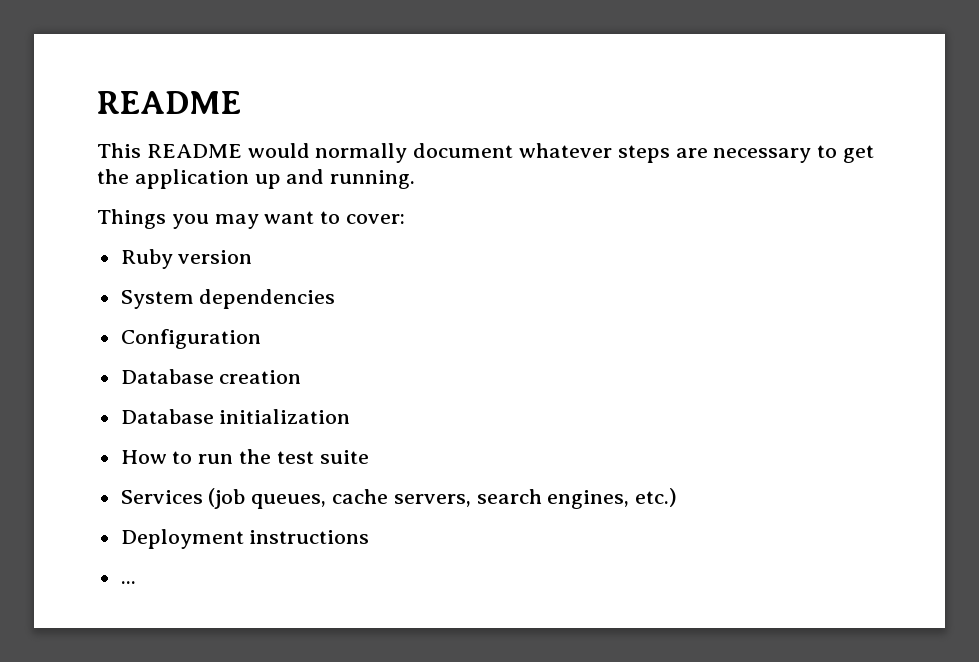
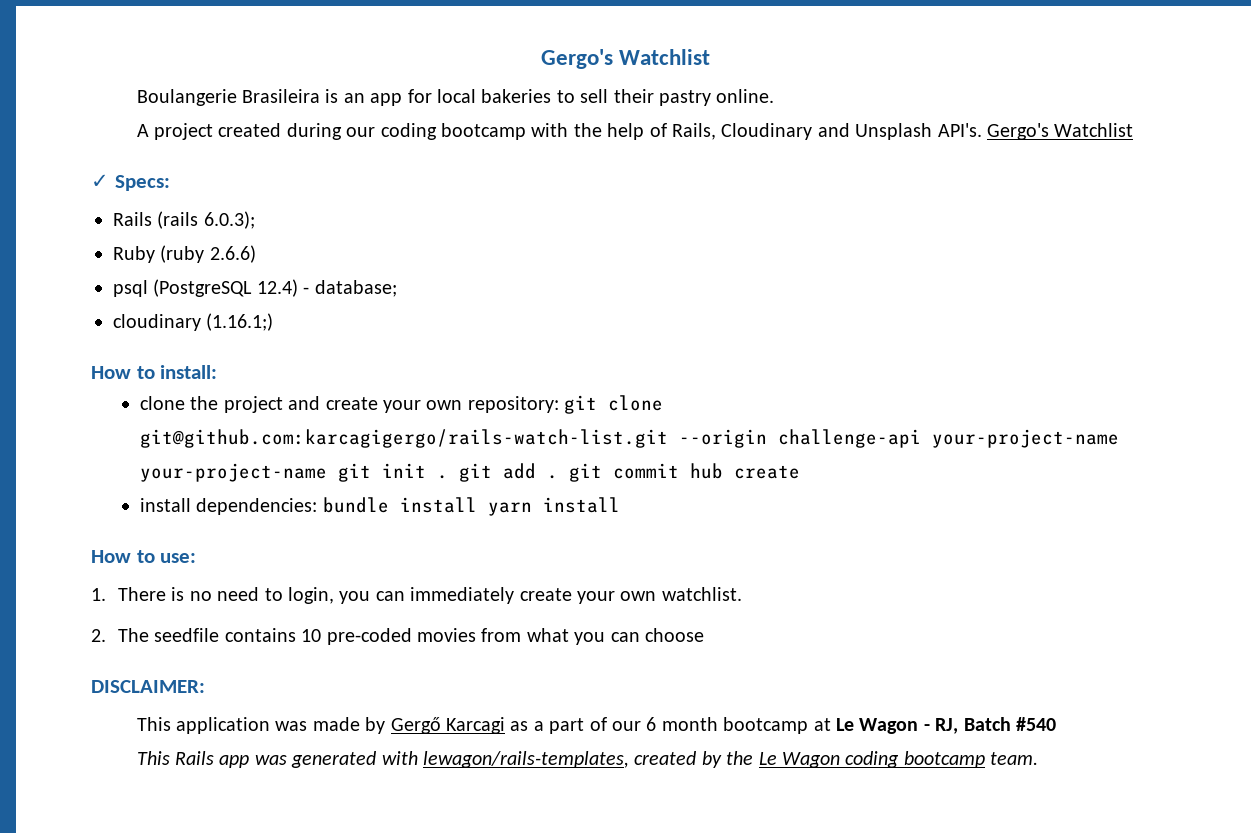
[97,91,241,114] [97,143,875,163] [97,169,416,189] [97,209,406,229] [120,249,253,269] [120,289,336,309] [120,329,261,349] [120,369,302,384] [120,409,351,424] [120,449,369,464] [120,488,678,509] [120,529,370,549] [120,581,136,584] README // This README would normally document whatever steps are necessary to get the application up and running. // Things you may want to cover: // Ruby version // System dependencies // Configuration // Database creation // Database initialization // How to run the test suite // Services (job queues, cache servers, search engines, etc.) // Deployment instructions // ... -> [540,49,711,69] [136,89,775,106] [136,123,1134,140] [91,174,170,191] [113,211,255,229] [113,245,256,263] [113,279,397,297] [113,313,274,331] [91,365,218,379] [140,395,664,414] [140,429,1120,448] [140,463,801,482] [140,497,620,516] [91,550,197,563] [91,587,742,604] [91,628,705,645] [91,680,205,693] [136,717,1057,734] [136,751,1039,768] Gergo's Watchlist // Boulangerie Brasileira is an app for local bakeries to sell their pastry online. // A project created during our coding bootcamp with the help of Rails, Cloudinary and Unsplash API's. Gergo's Watchlist // ✓ Specs: // Rails (rails 6.0.3); // Ruby (ruby 2.6.6) // psql (PostgreSQL 12.4) - database; // cloudinary (1.16.1;) // How to install: // clone the project and create your own repository: git clone git@github.com:karcagigergo/rails-watch-list.git --origin challenge-api your-project-name your-project-name git init . git add . git commit hub create // install dependencies: bundle install yarn install // How to use: // 1. There is no need to login, you can immediately create your own watchlist. // 2. The seedfile contains 10 pre-coded movies from what you can choose // DISCLAIMER: // This application was made by Gergő Karcagi as a part of our 6 month bootcamp at Le Wagon - RJ, Batch #540 // This Rails app was generated with lewagon/rails-templates, created by the Le Wagon coding bootcamp team.

